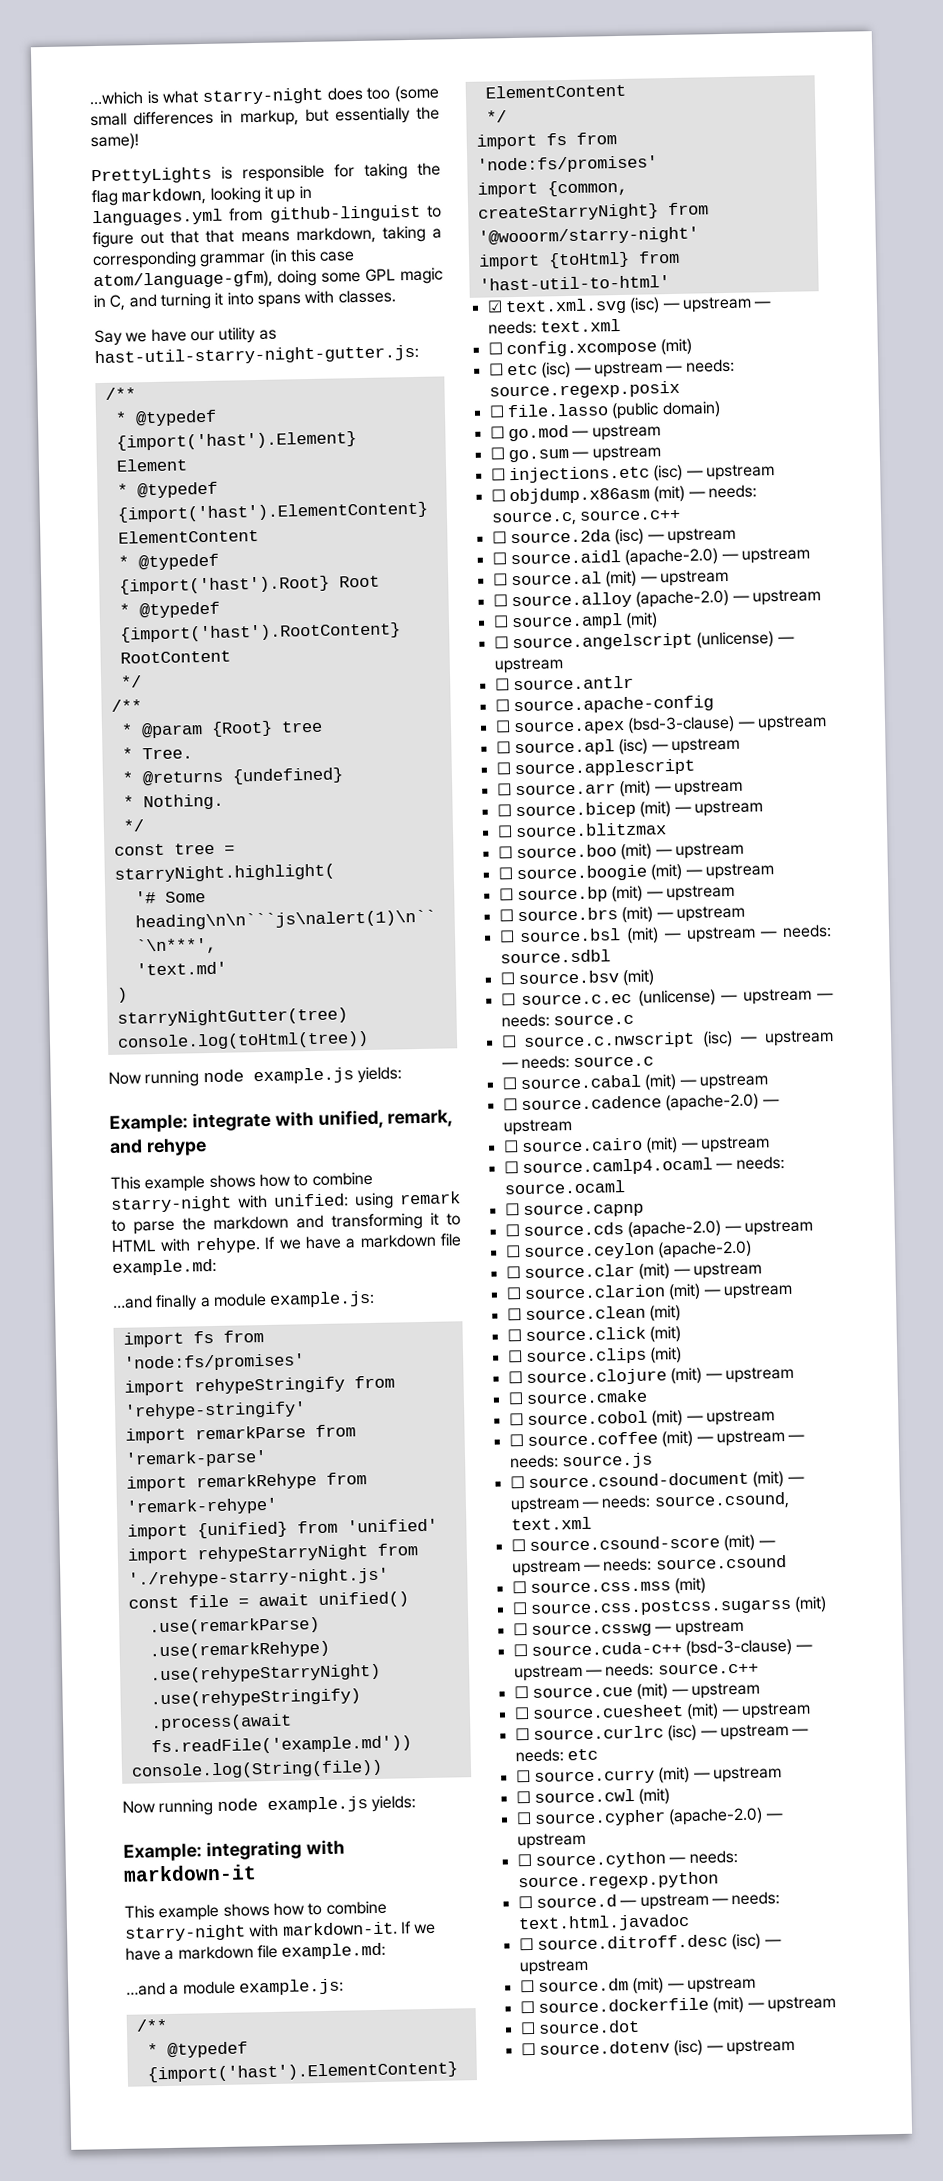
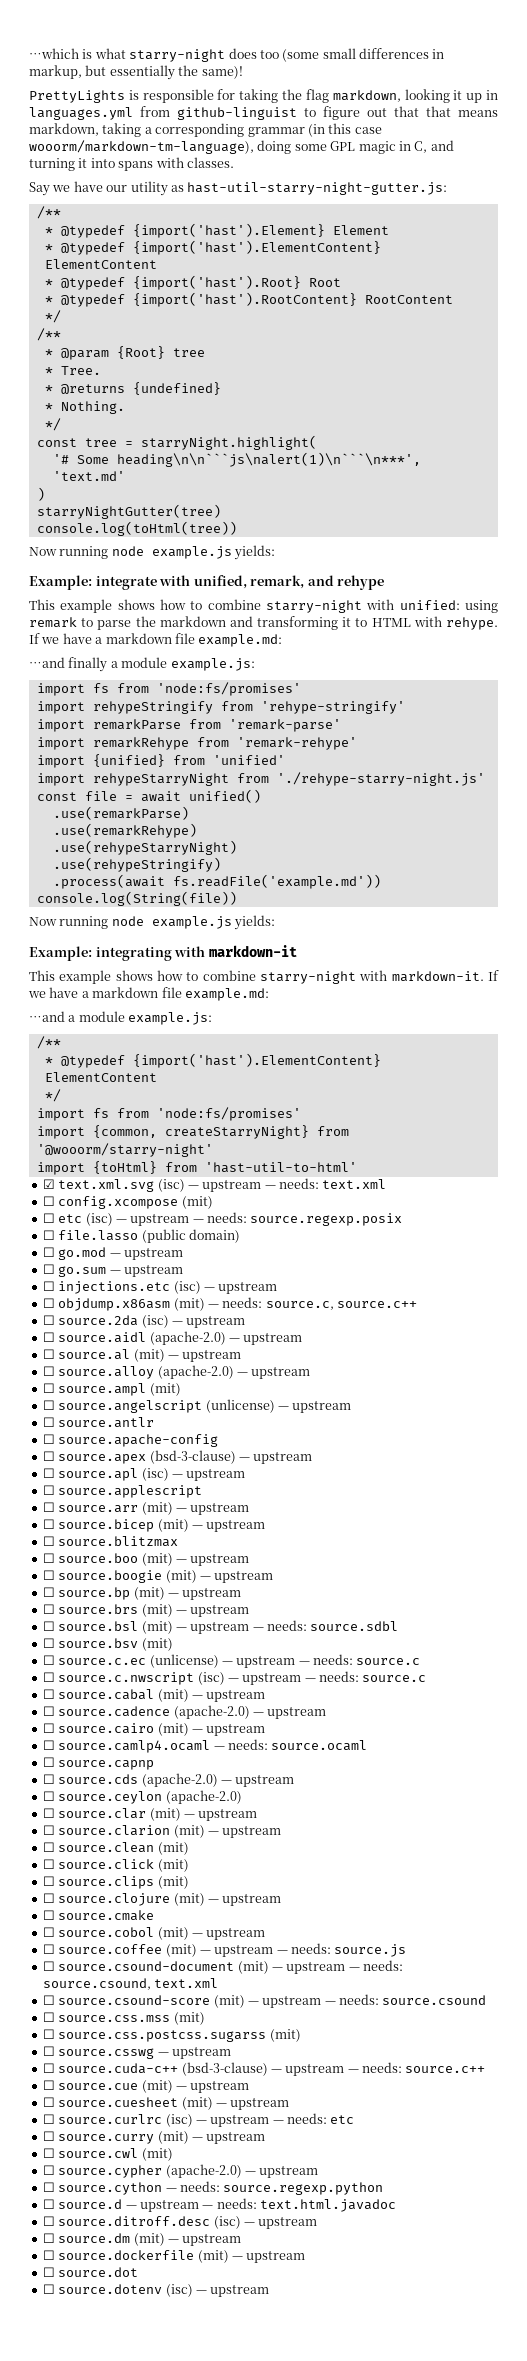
[93,270,273,291] atom/language-gfm), -> [29,140,254,154] wooorm/markdown-tm-language),

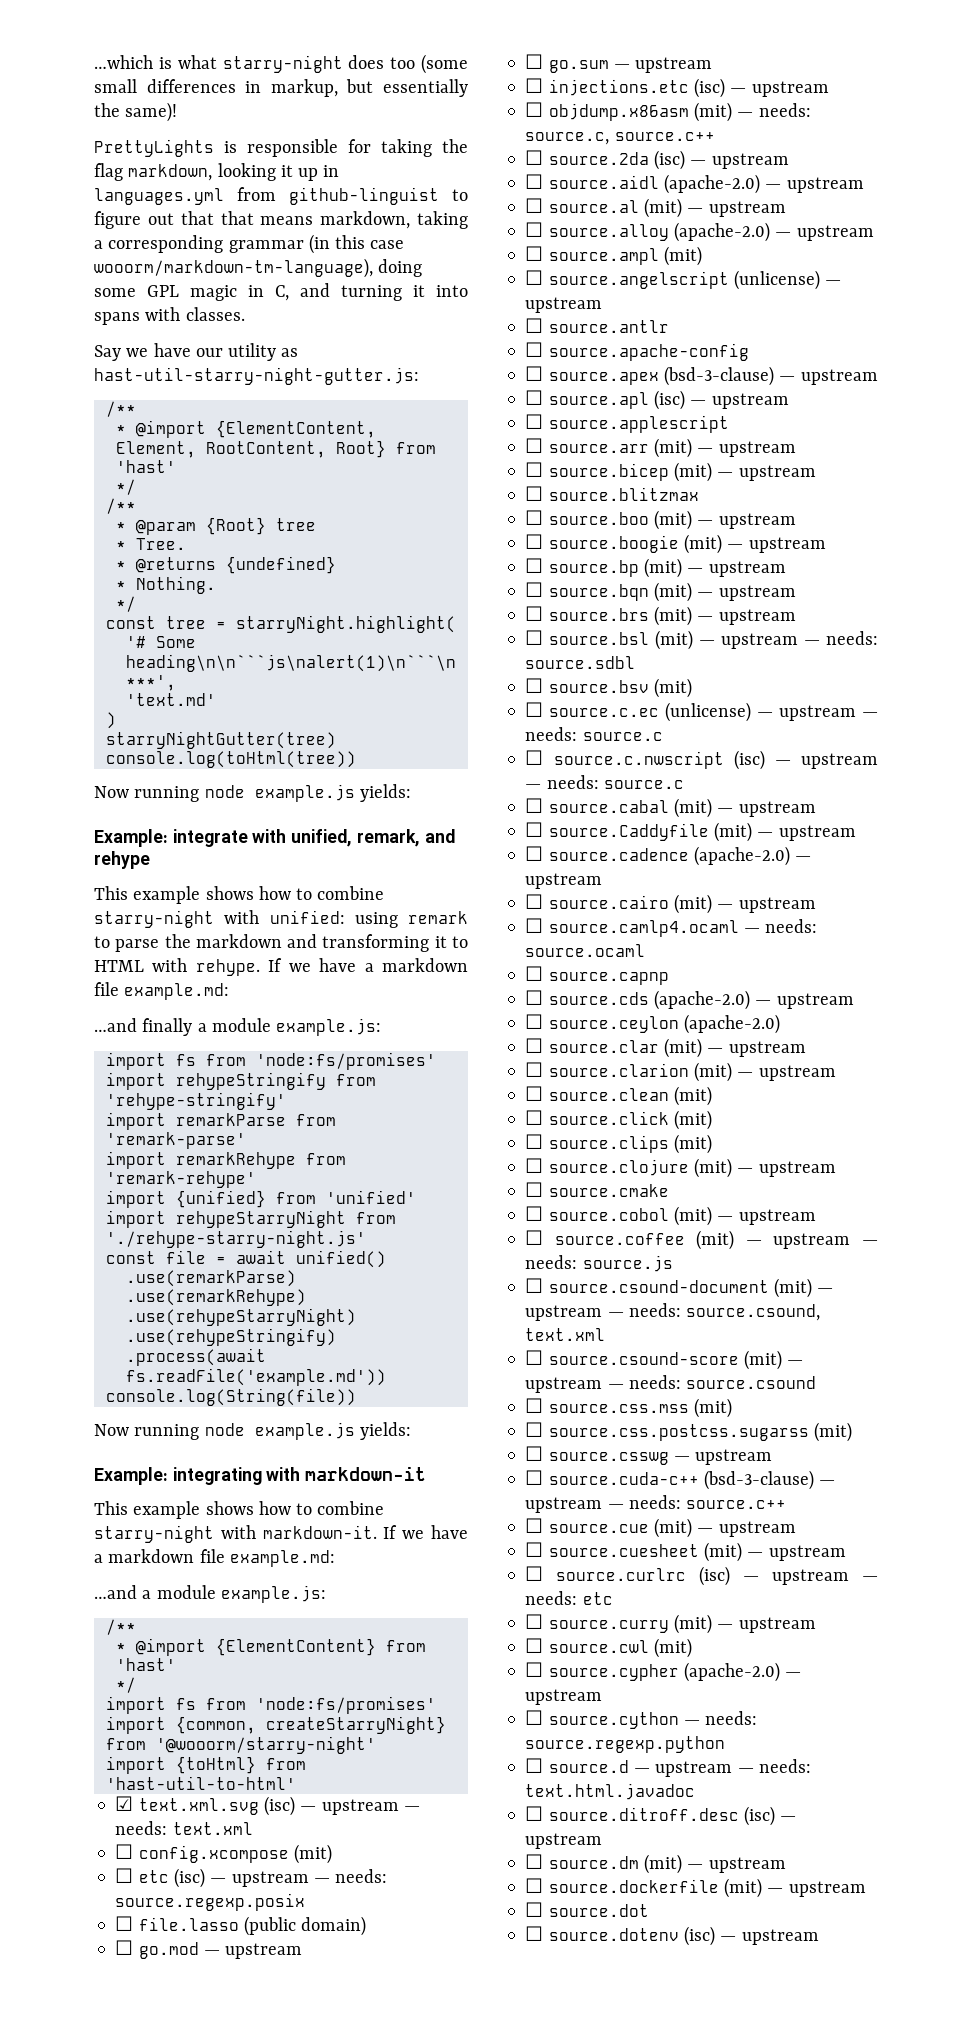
[60,223,389,238] [44,240,381,255] [44,259,157,269] [44,275,341,290] [44,292,453,307] @typedef {import('hast').Element} Element // * @typedef {import('hast').ElementContent} ElementContent // * @typedef {import('hast').Root} Root // * @typedef {import('hast').RootContent} RootContent -> [135,420,376,438] [115,440,436,458] [115,460,176,473] @import {ElementContent, Element, RootContent, Root} from 'hast'
[60,1053,381,1068] [44,1072,157,1082] @typedef {import('hast').ElementContent} ElementContent -> [135,1638,426,1656] [115,1658,176,1671] @import {ElementContent} from 'hast'
(242, 1594) none -> [525,582,796,602] // ☐ source.bqn (mit) — upstream
(266, 1696) none -> [525,822,856,842] // ☐ source.Caddyfile (mit) — upstream

